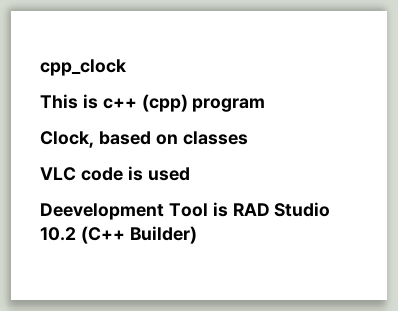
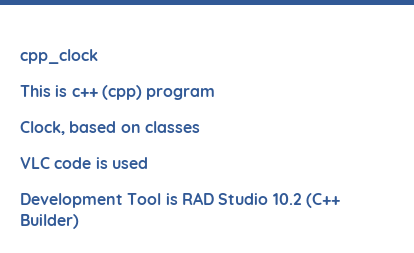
[40,203,164,220] Deevelopment -> [20,193,123,208] Development

